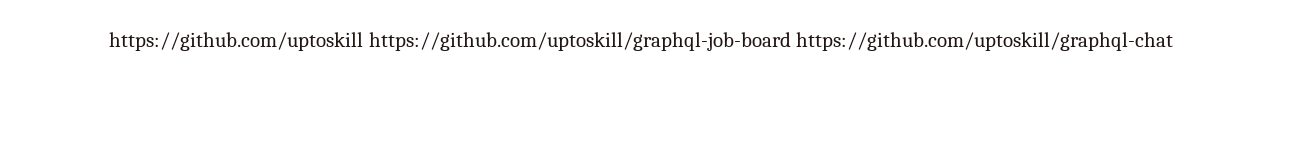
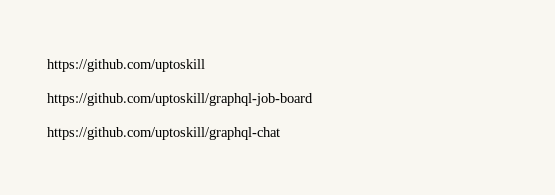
(363, 41) none -> (205, 65) //
(791, 41) none -> (313, 99) //

